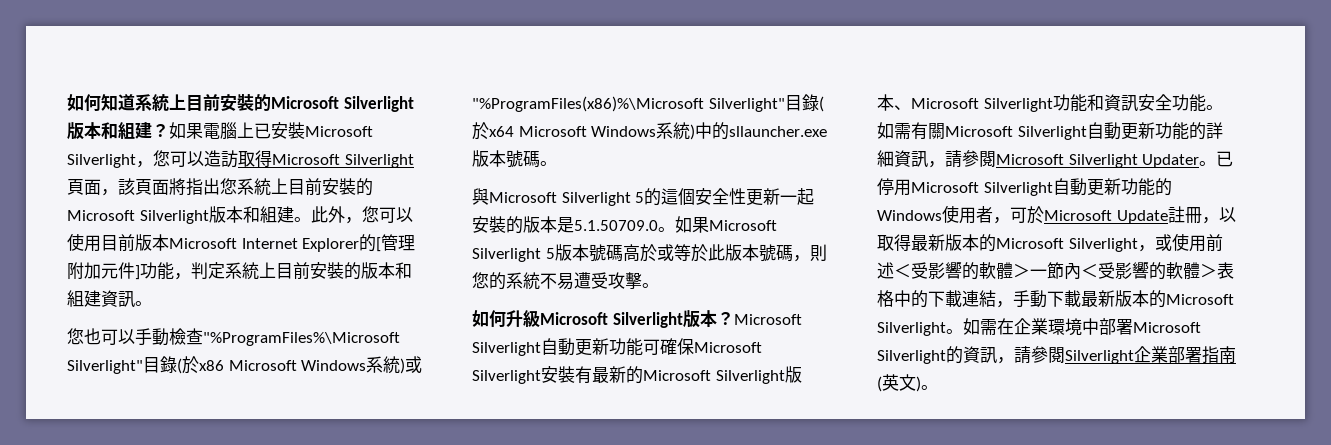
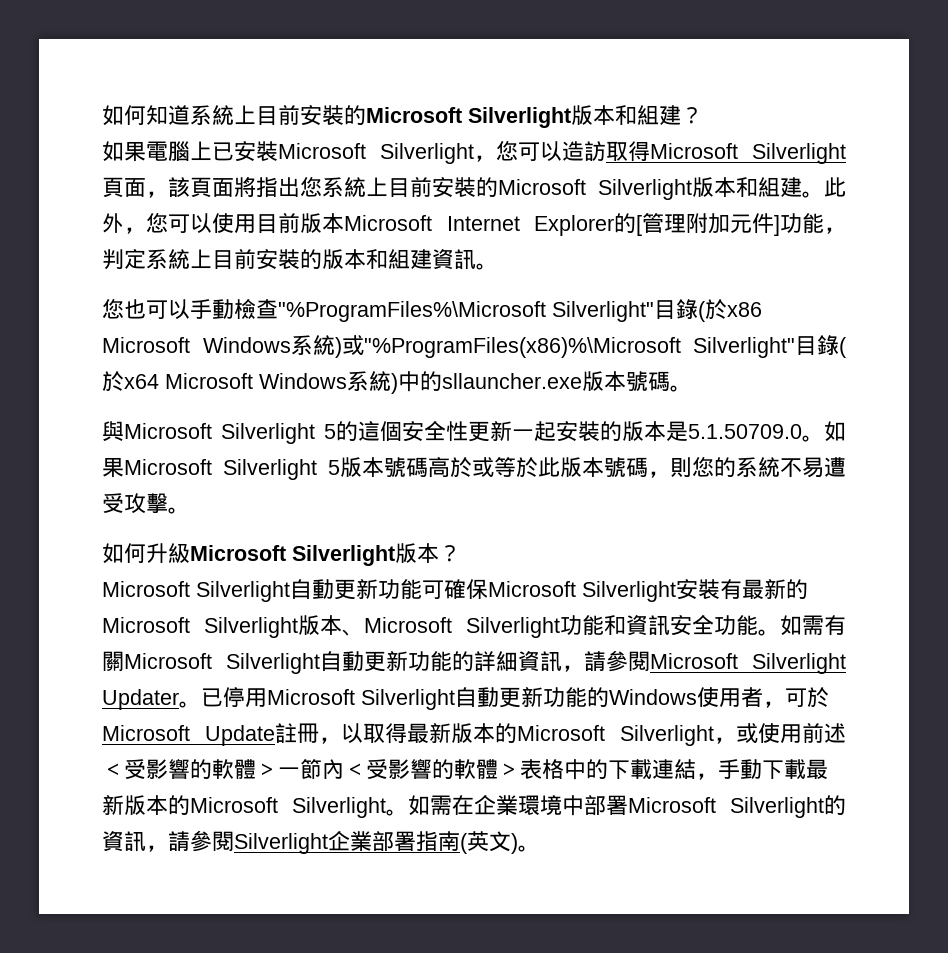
(169, 130) none -> (703, 115) //
(734, 318) none -> (461, 553) //

